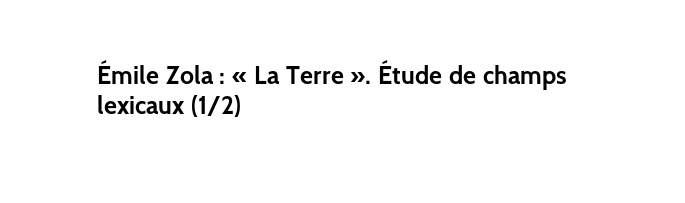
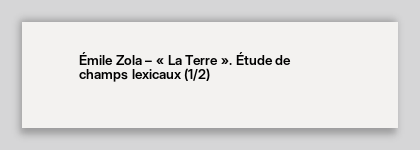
[219,73,226,84] : -> [145,60,153,65] –

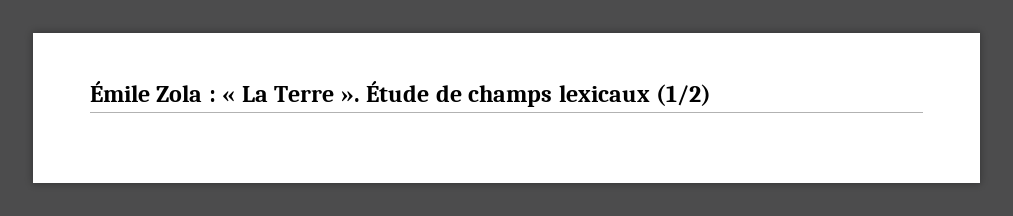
[145,60,153,65] – -> [208,90,216,102] :

